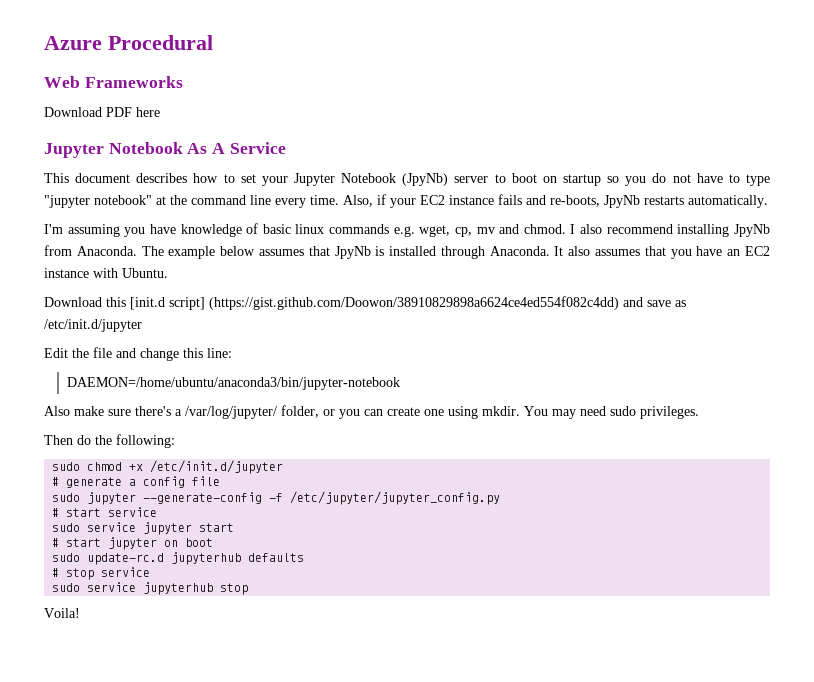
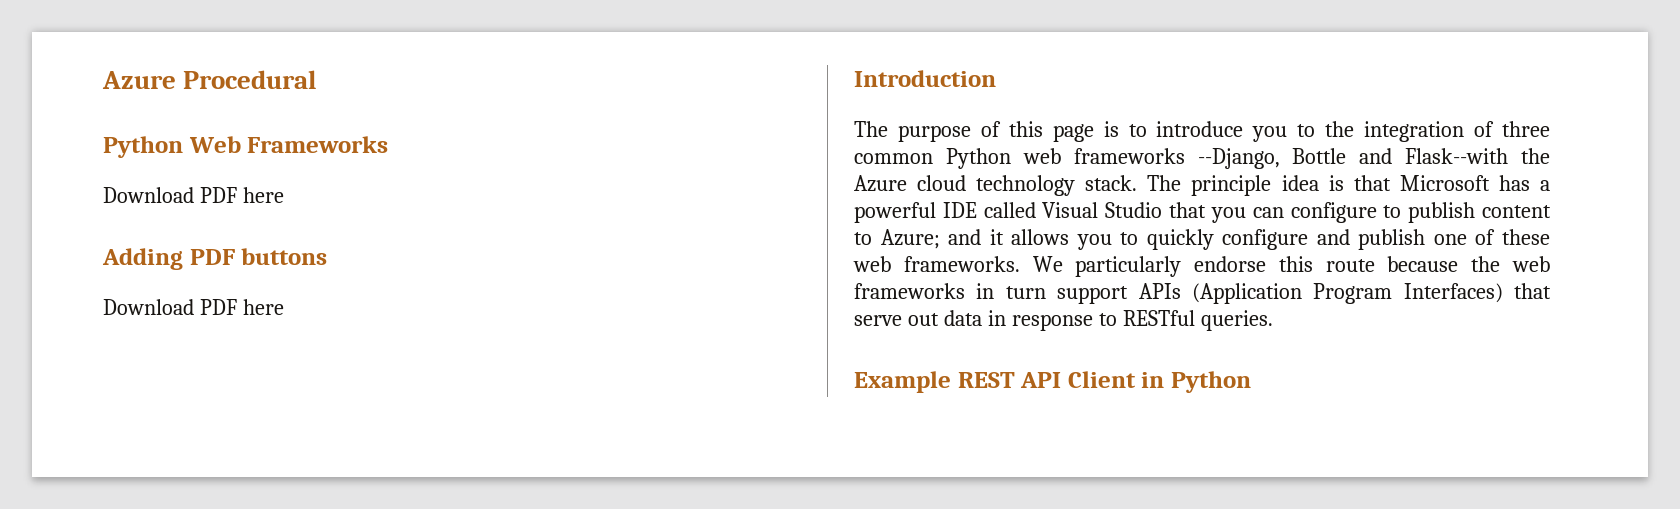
(213, 42) none -> [103,136,183,158] Python
[44,142,286,158] [44,173,770,186] [44,194,768,208] [44,223,771,237] [44,245,770,259] [44,268,168,278] [44,296,686,310] [44,319,142,332] [44,347,232,361] [66,377,400,390] [44,405,699,419] [44,434,175,448] [52,460,284,474] [52,476,221,488] [52,491,501,505] [52,507,158,517] [52,522,235,535] [52,537,214,550] [52,552,305,565] [52,567,151,580] [52,582,249,595] [44,608,80,618] Jupyter Notebook As A Service // This document describes how to set your Jupyter Notebook (JpyNb) server to boot on startup so you do not have to type "jupyter notebook" at the command line every time. Also, if your EC2 instance fails and re-boots, JpyNb restarts automatically. // I'm assuming you have knowledge of basic linux commands e.g. wget, cp, mv and chmod. I also recommend installing JpyNb from Anaconda. The example below assumes that JpyNb is installed through Anaconda. It also assumes that you have an EC2 instance with Ubuntu. // Download this [init.d script] (https://gist.github.com/Doowon/38910829898a6624ce4ed554f082c4dd) and save as /etc/init.d/jupyter // Edit the file and change this line: // DAEMON=/home/ubuntu/anaconda3/bin/jupyter-notebook // Also make sure there's a /var/log/jupyter/ folder, or you can create one using mkdir. You may need sudo privileges. // Then do the following: // sudo chmod +x /etc/init.d/jupyter // # generate a config file // sudo jupyter --generate-config -f /etc/jupyter/jupyter_config.py // # start service // sudo service jupyter start // # start jupyter on boot // sudo update-rc.d jupyterhub defaults // # stop service // sudo service jupyterhub stop // Voila! -> [102,248,328,270] [103,299,284,315] [854,70,996,87] [854,121,1550,142] [854,148,1550,169] [854,175,1550,196] [854,202,1551,223] [854,229,1550,250] [853,256,1550,277] [854,283,1551,304] [854,310,1273,331] [854,371,1252,393] Adding PDF buttons // Download PDF here // Introduction // The purpose of this page is to introduce you to the integration of three common Python web frameworks --Django, Bottle and Flask--with the Azure cloud technology stack. The principle idea is that Microsoft has a powerful IDE called Visual Studio that you can configure to publish content to Azure; and it allows you to quickly configure and publish one of these web frameworks. We particularly endorse this route because the web frameworks in turn support APIs (Application Program Interfaces) that serve out data in response to RESTful queries. // Example REST API Client in Python

